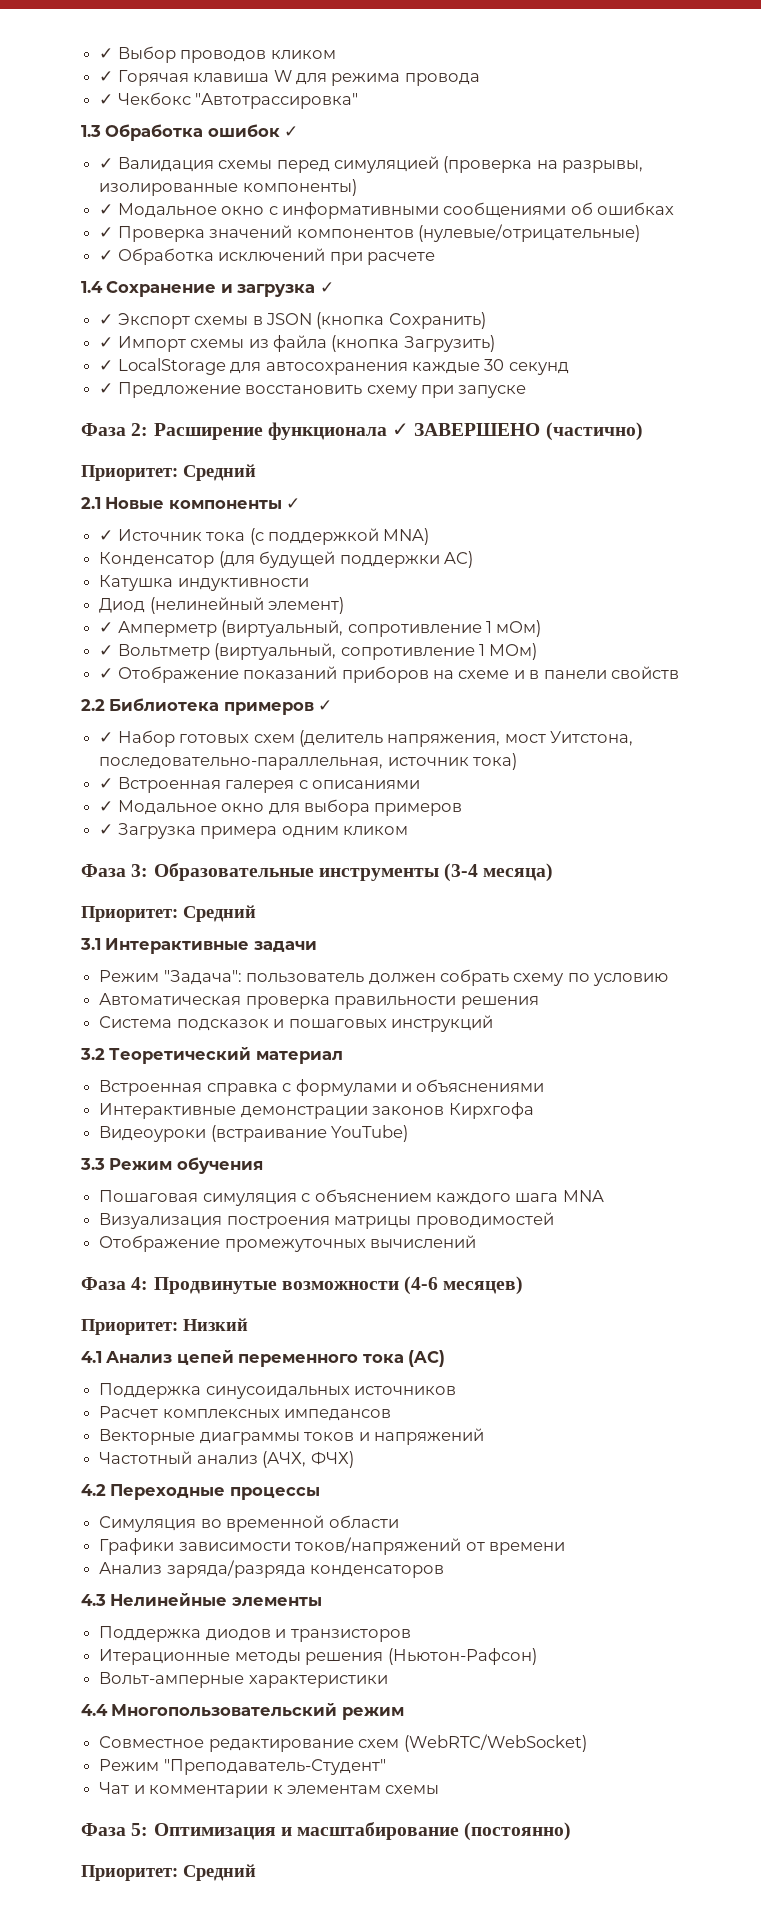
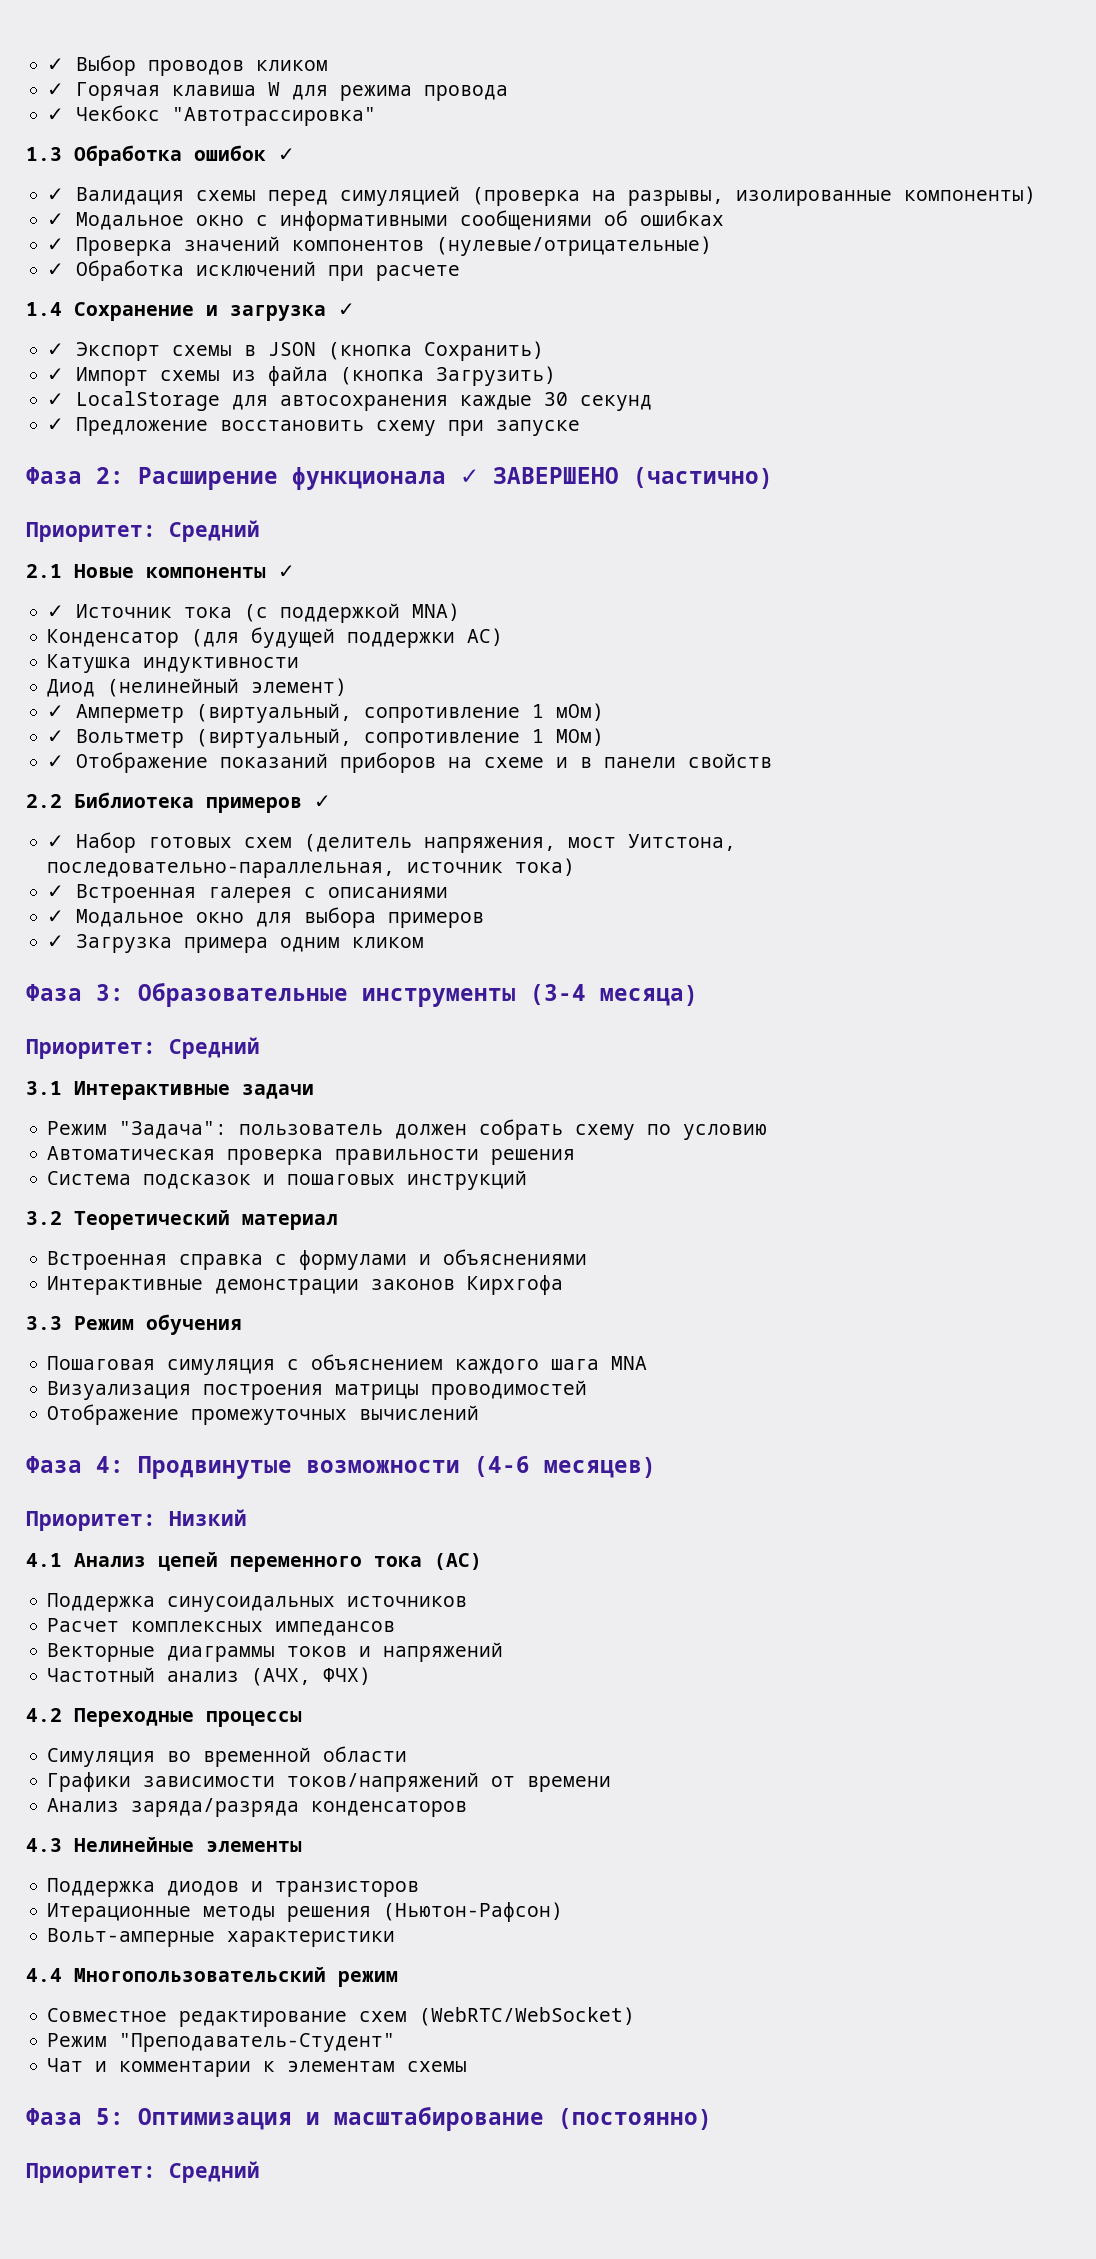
[99,1125,409,1142] // Видеоуроки (встраивание YouTube) -> (564, 1285) none

